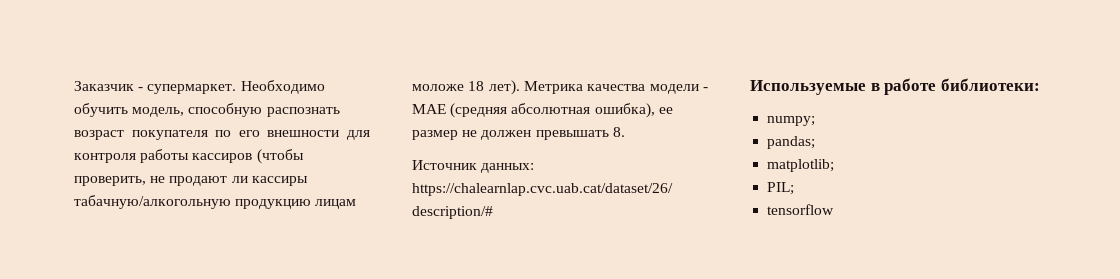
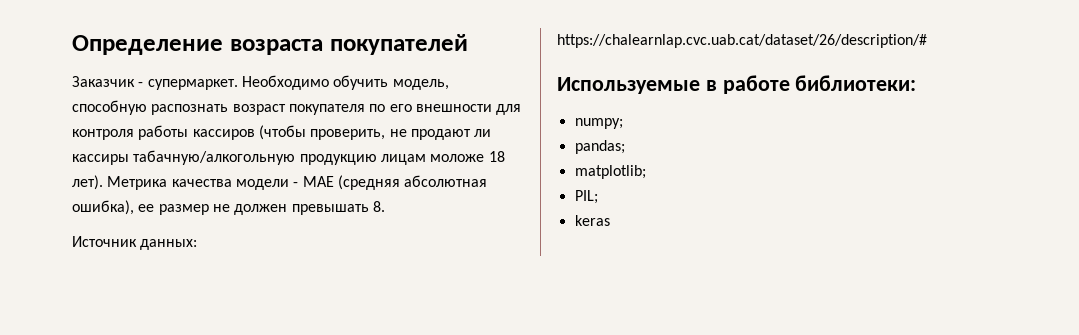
(74, 86) none -> [72,34,468,55] Определение возраста покупателей //
[767,204,835,215] tensorflow -> [574,215,610,226] keras

